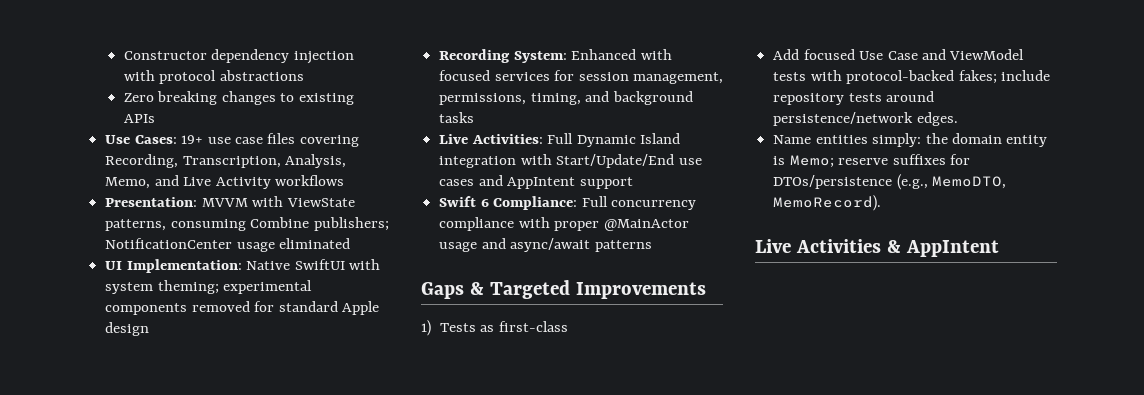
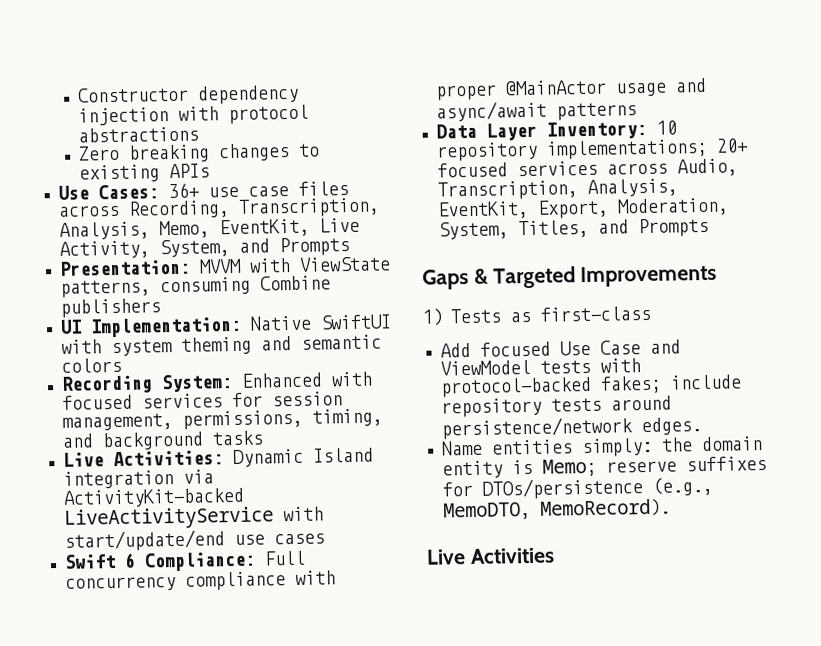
[181,135,204,144] 19+ -> [167,182,199,199] 36+
[299,135,359,147] covering -> [57,204,120,217] across
[154,175,344,189] and Live Activity workflows -> [218,217,360,238] [58,237,350,259] EventKit, Live Activity, System, and Prompts
[313,217,389,231] [105,238,351,252] publishers; NotificationCenter usage eliminated -> [59,298,161,318] publishers
[157,280,313,294] [105,301,379,315] [105,322,150,336] theming; experimental components removed for standard Apple design -> [180,334,382,355] [60,357,122,373] theming and semantic colors
[547,133,574,144] Full -> (224, 458) none
[520,154,675,168] with Start/Update/End -> [182,469,214,484] [62,487,324,530] [63,529,225,552] via ActivityKit-backed LiveActivityService with start/update/end
[478,175,633,189] and AppIntent support -> (325, 539) none
(652, 246) none -> [435,120,677,141] [435,138,748,162] [436,158,738,178] [436,178,678,201] [436,197,729,220] [437,217,709,240] // Data Layer Inventory: 10 repository implementations; 20+ focused services across Audio, Transcription, Analysis, EventKit, Export, Moderation, System, Titles, and Prompts
[886,240,999,257] & AppIntent -> (555, 556) none

